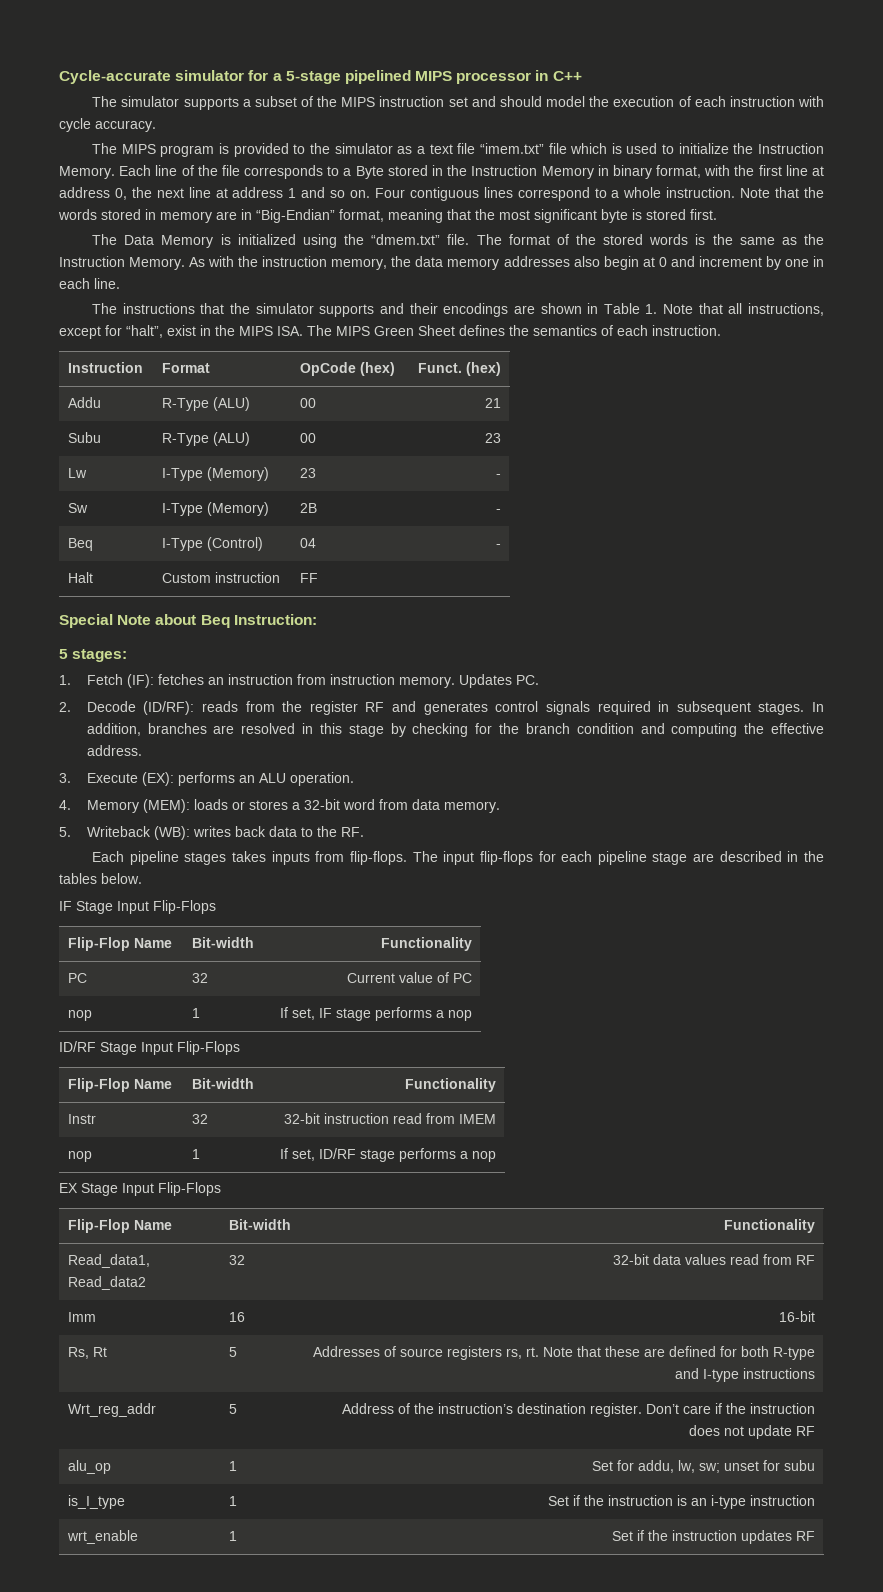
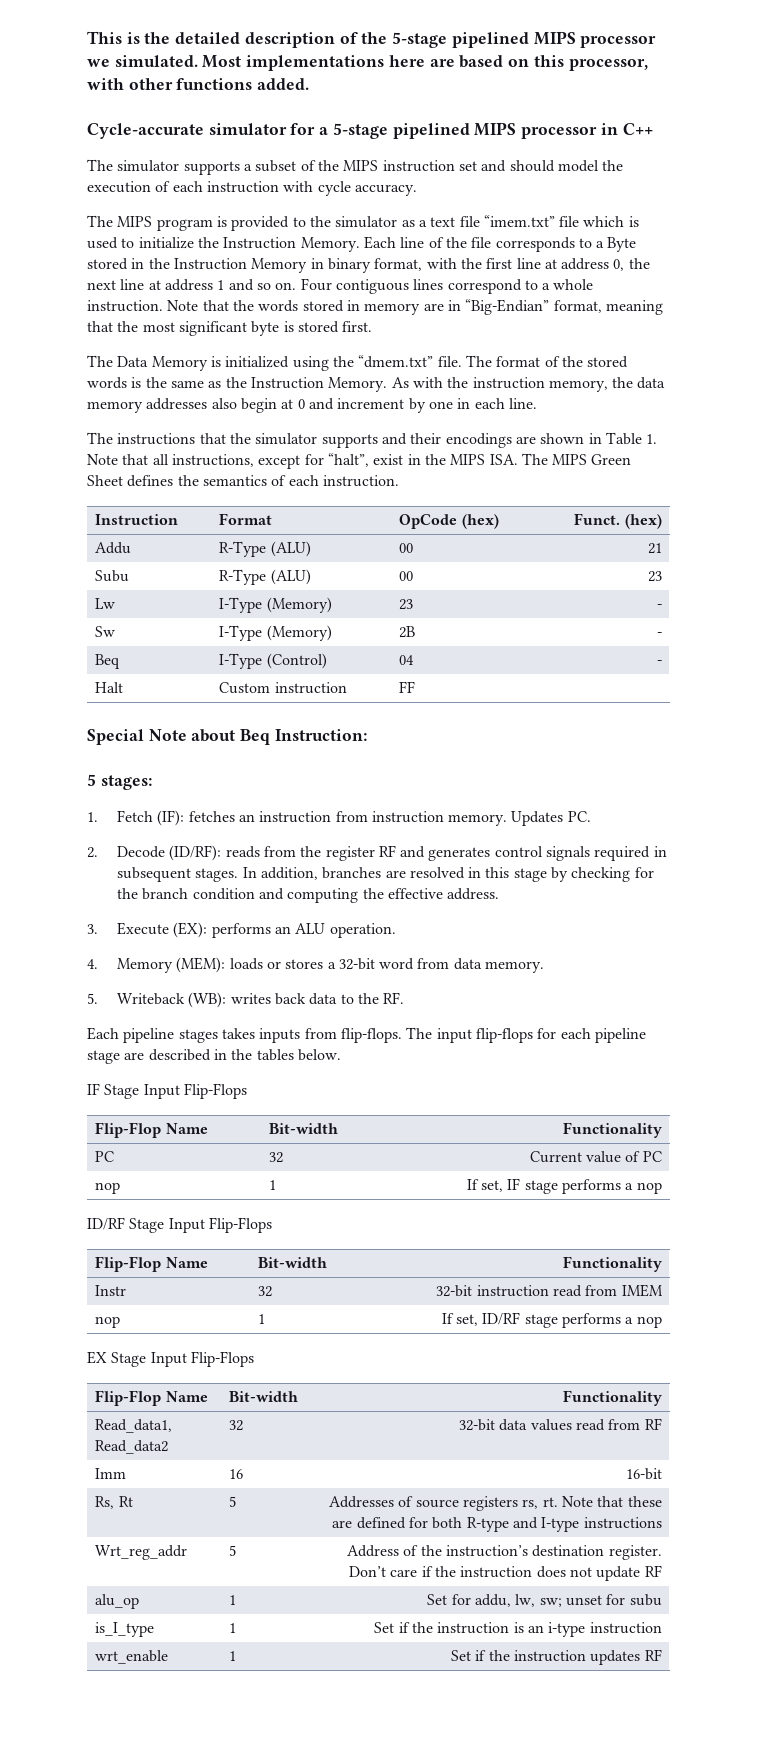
(59, 77) none -> [87,31,657,48] [87,55,648,71] [87,78,310,90] This is the detailed description of the 5-stage pipelined MIPS processor we simulated. Most implementations here are based on this processor, with other functions added. //

